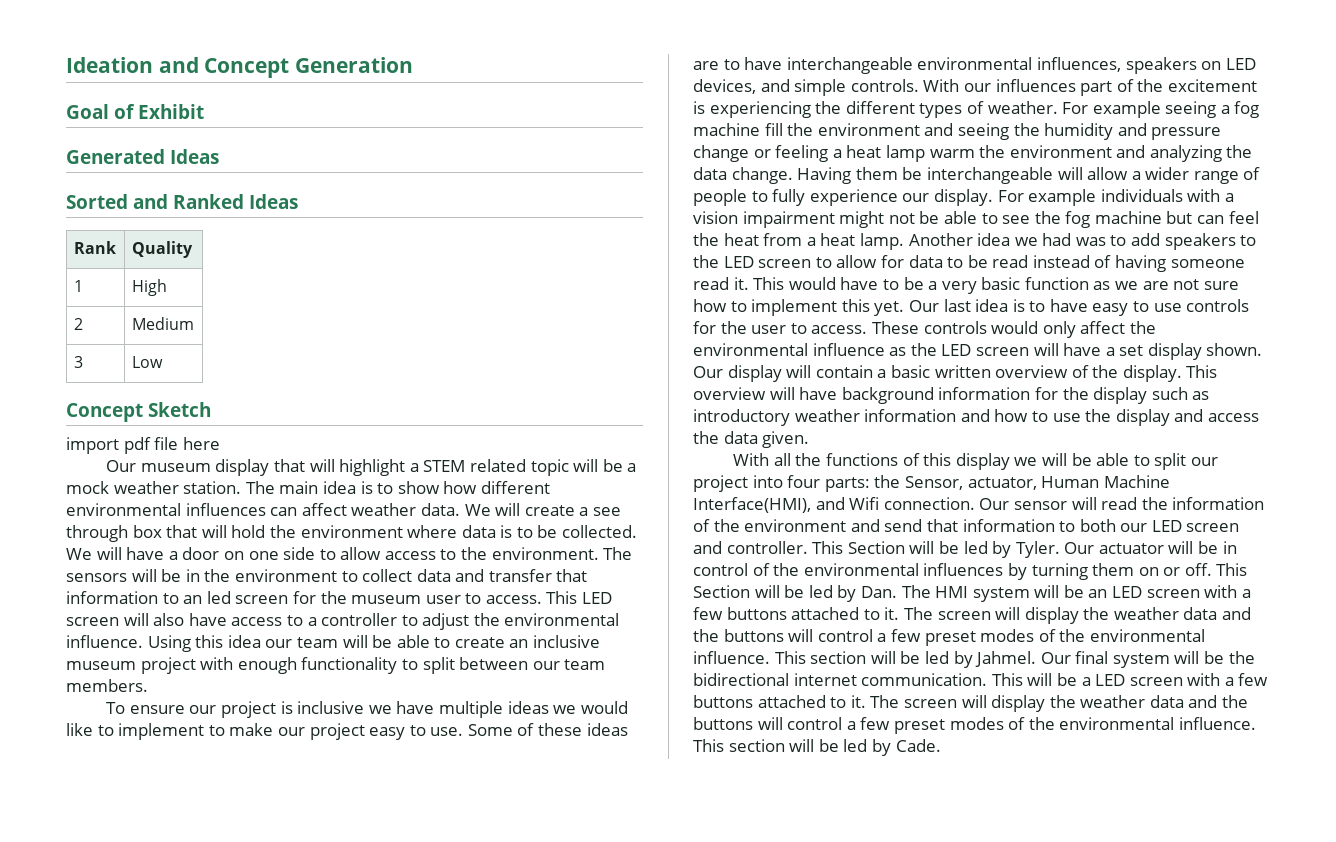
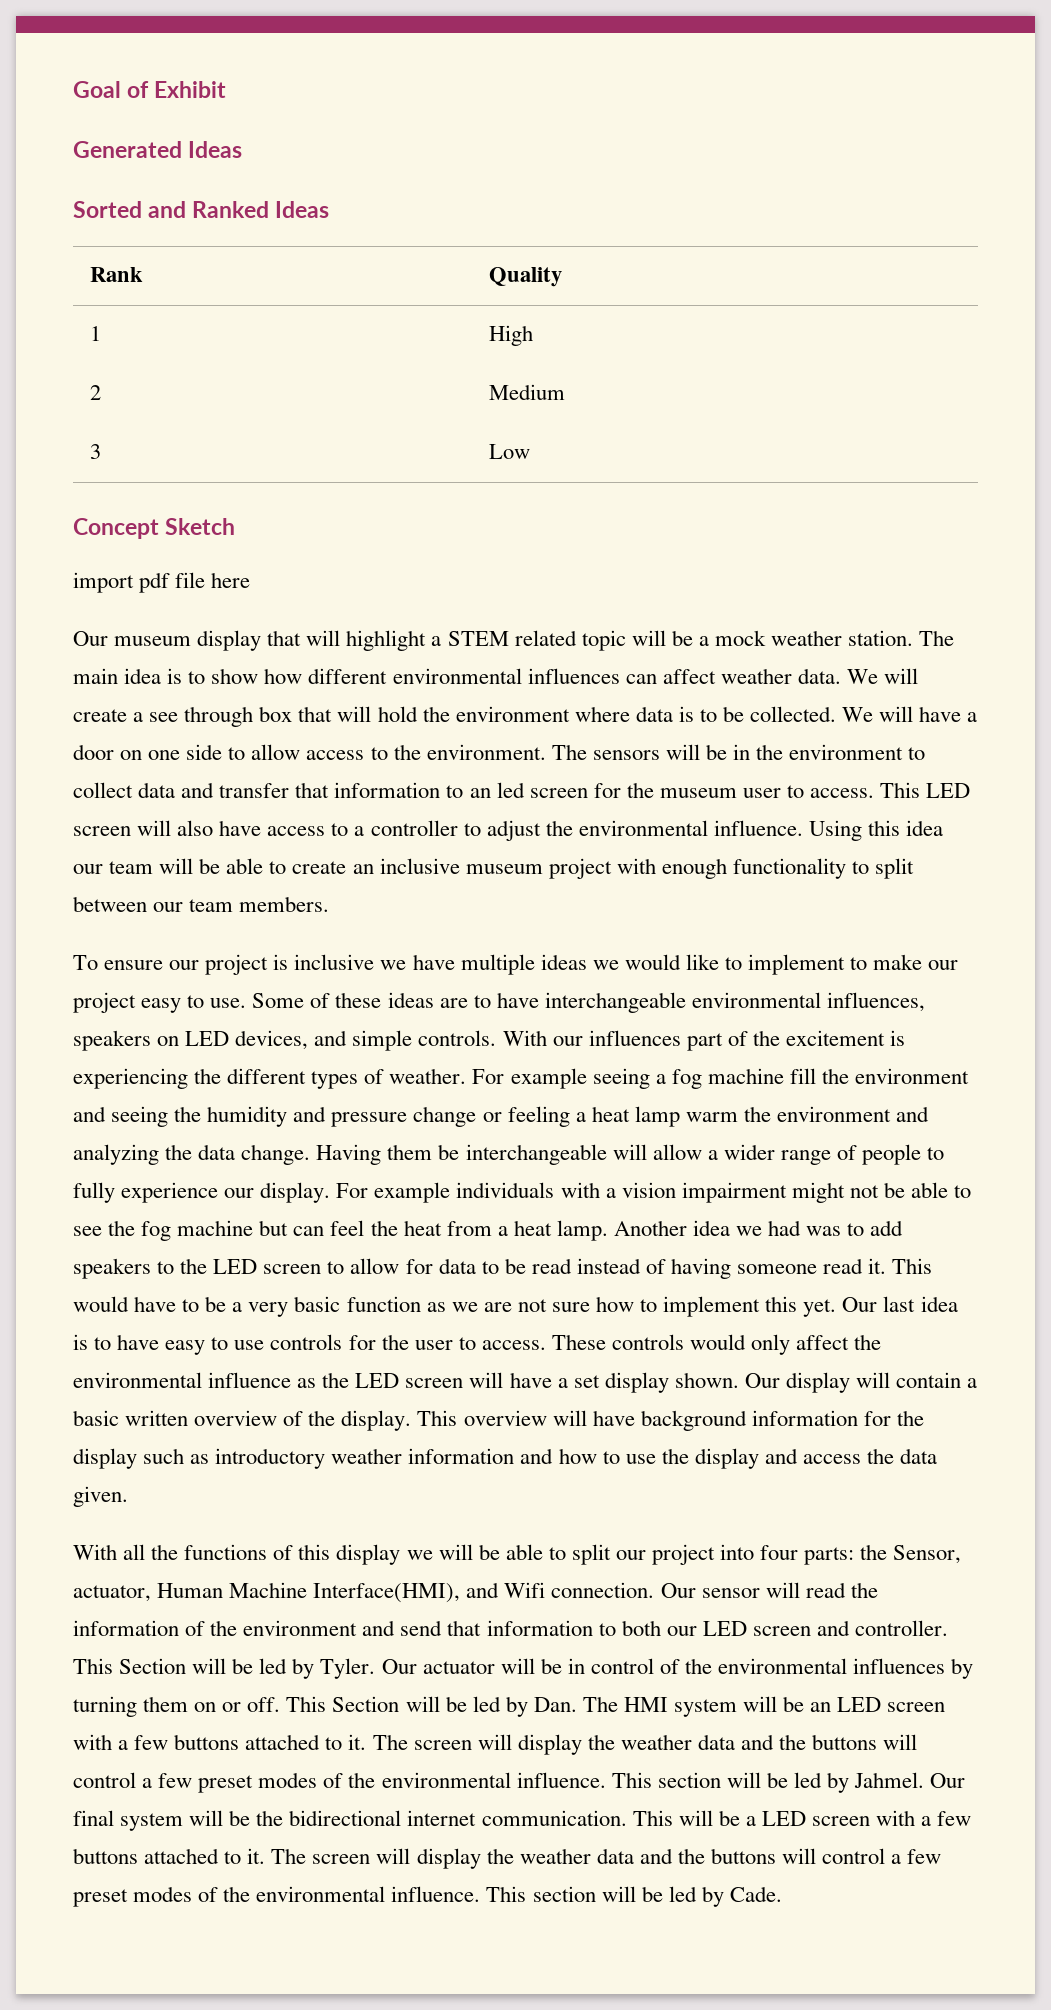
[66,57,413,78] Ideation and Concept Generation // -> (73, 89) none

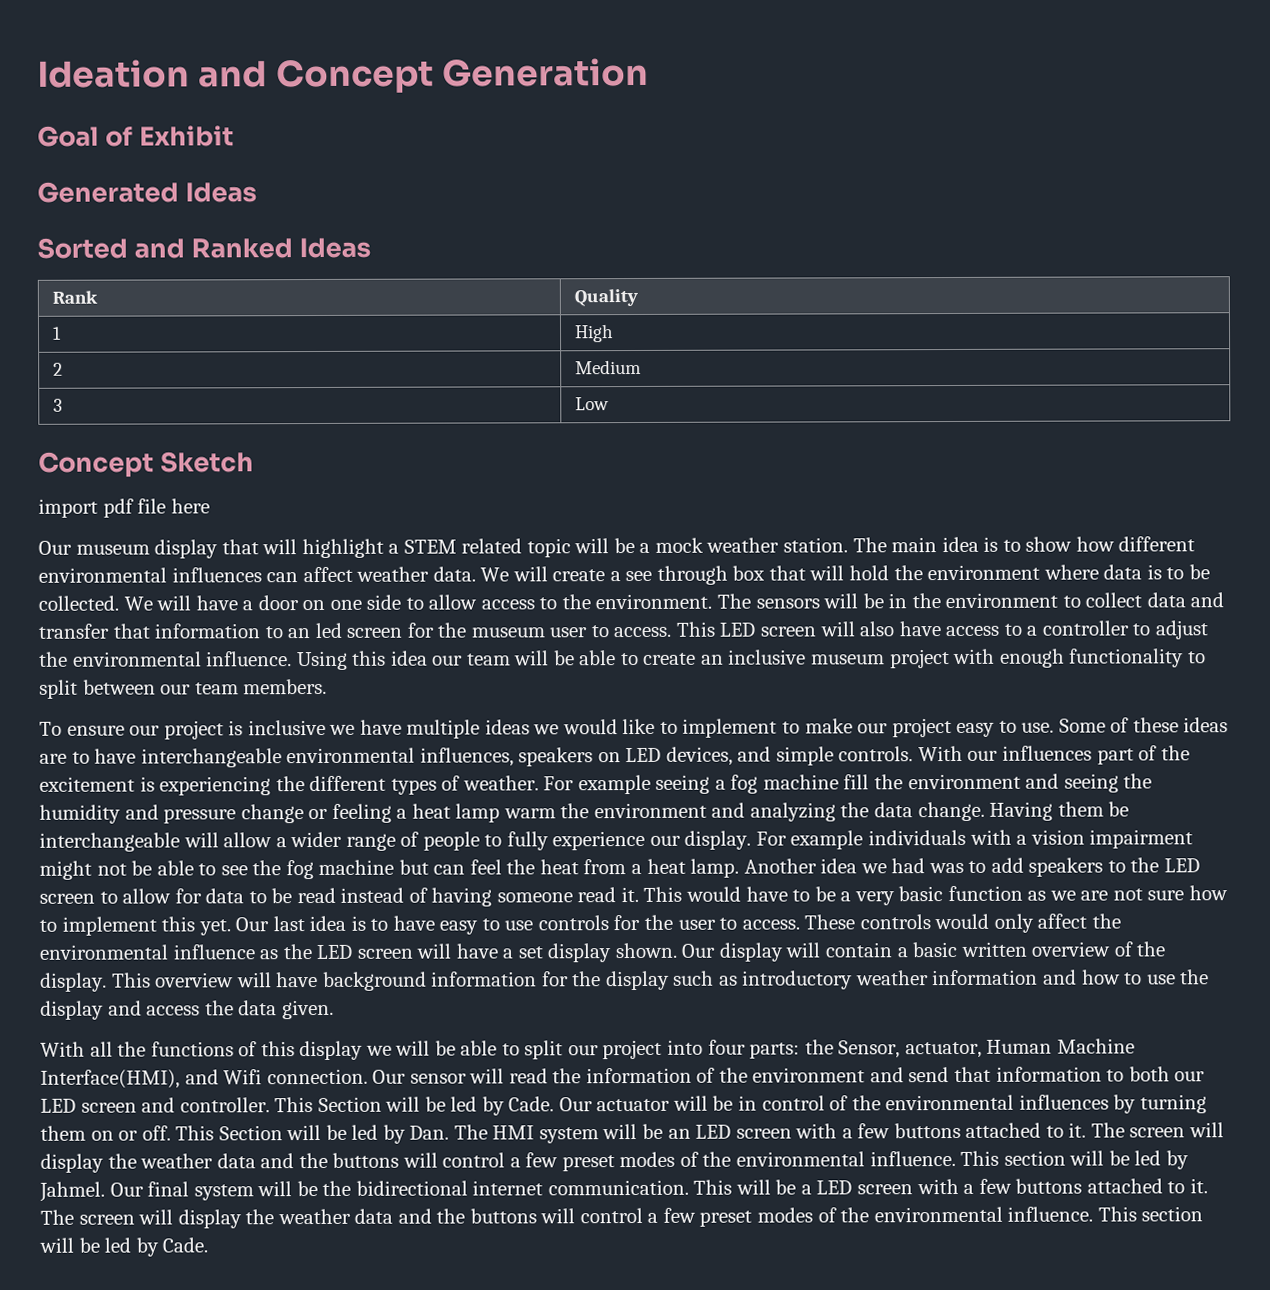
(73, 89) none -> [37,57,649,94] Ideation and Concept Generation //
[320,1658,376,1679] Tyler. -> [508,1096,555,1112] Cade.

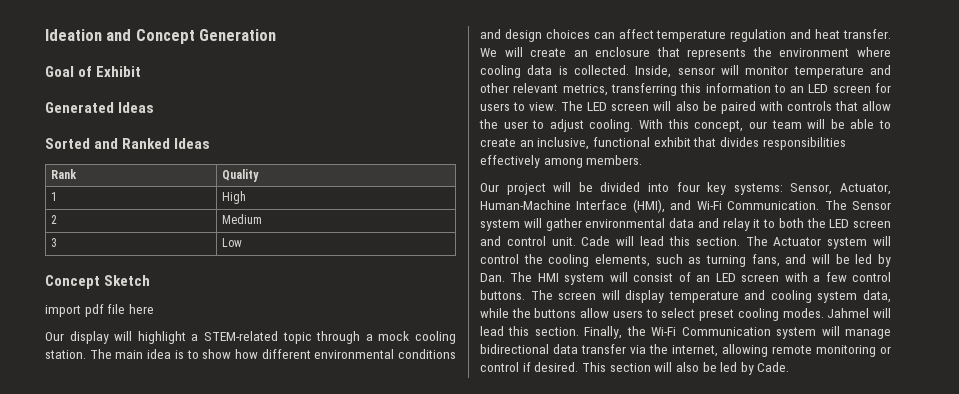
[75,538,635,559] museum display that will highlight a STEM related topic will be -> [69,331,361,344] display will highlight a STEM-related topic through
[706,537,780,553] weather -> [415,331,457,344] cooling
[171,565,890,585] influences can affect weather data. We will create a see through box that will hold -> [397,349,456,359] [480,29,891,42] [480,47,747,60] conditions and design choices can affect temperature regulation and heat transfer. We will create an enclosure that represents
(1099, 572) none -> [480,65,521,78] cooling
[1166,564,1210,580] [38,592,1225,611] [38,623,150,639] to be collected. We will have a door on one side to allow access to the environment. The sensors will be in the environment to collect data and transfer that -> [574,65,891,78] [480,83,702,96] collected. Inside, sensor will monitor temperature and other relevant metrics, transferring this
[314,622,342,639] led -> [808,84,829,93] LED
[437,620,1208,640] [39,650,428,671] the museum user to access. This LED screen will also have access to a controller to adjust the environmental influence. Using this idea -> [480,101,891,114] [479,119,744,132] users to view. The LED screen will also be paired with controls that allow the user to adjust cooling. With this concept,
[728,648,1206,669] [39,678,328,699] [39,717,1229,740] [39,745,1190,768] [39,773,1153,796] [39,801,1130,824] [39,829,1194,852] [39,857,1200,880] [39,885,1228,907] [39,913,1121,936] [39,941,1166,963] [40,969,1210,992] [40,999,334,1020] [40,1038,1135,1061] [40,1066,1206,1089] [40,1094,1207,1116] [40,1125,283,1141] inclusive museum project with enough functionality to split between our team members. // To ensure our project is inclusive we have multiple ideas we would like to implement to make our project easy to use. Some of these ideas are to have interchangeable environmental influences, speakers on LED devices, and simple controls. With our influences part of the excitement is experiencing the different types of weather. For example seeing a fog machine fill the environment and seeing the humidity and pressure change or feeling a heat lamp warm the environment and analyzing the data change. Having them be interchangeable will allow a wider range of people to fully experience our display. For example individuals with a vision impairment might not be able to see the fog machine but can feel the heat from a heat lamp. Another idea we had was to add speakers to the LED screen to allow for data to be read instead of having someone read it. This would have to be a very basic function as we are not sure how to implement this yet. Our last idea is to have easy to use controls for the user to access. These controls would only affect the environmental influence as the LED screen will have a set display shown. Our display will contain a basic written overview of the display. This overview will have background information for the display such as introductory weather information and how to use the display and access the data given. // With all the functions of this display we will be able to split our project into four parts: the Sensor, actuator, Human Machine Interface(HMI), and Wifi connection. Our sensor will read the information of the environment and send that information to both our LED screen and controller. This Section will be led by Cade. Our actuator will be in control of the environmental influences by turning them on or off. This Section -> [537,137,846,150] [480,155,643,168] [480,182,891,195] [480,199,892,213] [480,218,891,231] [480,236,891,249] [480,254,807,267] inclusive, functional exhibit that divides responsibilities effectively among members. // Our project will be divided into four key systems: Sensor, Actuator, Human-Machine Interface (HMI), and Wi-Fi Communication. The Sensor system will gather environmental data and relay it to both the LED screen and control unit. Cade will lead this section. The Actuator system will control the cooling elements, such as turning fans, and
[642,1123,664,1139] be -> [633,272,691,282] consist of
[893,1122,1224,1139] [40,1150,1189,1173] [39,1178,1208,1202] [40,1206,1204,1229] [39,1237,74,1253] buttons attached to it. The screen will display the weather data and the buttons will control a few preset modes of the environmental influence. This section will be led by Jahmel. Our final system will be the bidirectional internet communication. This will be a LED screen with a few buttons attached to it. The screen will display the weather data and the buttons will control a few preset modes of the environmental influence. This section will -> [852,272,891,282] [480,290,891,303] [480,308,891,321] [480,326,891,339] [480,344,891,357] [480,362,699,372] control buttons. The screen will display temperature and cooling system data, while the buttons allow users to select preset cooling modes. Jahmel will lead this section. Finally, the Wi-Fi Communication system will manage bidirectional data transfer via the internet, allowing remote monitoring or control if desired. This section will also

